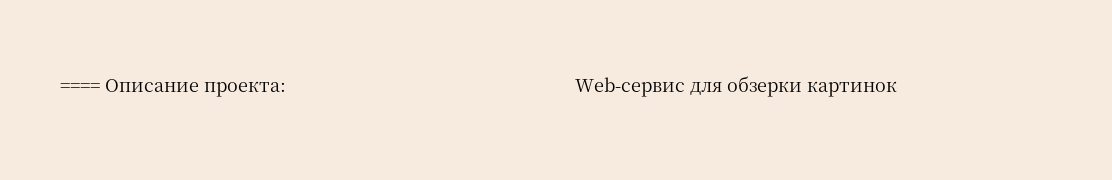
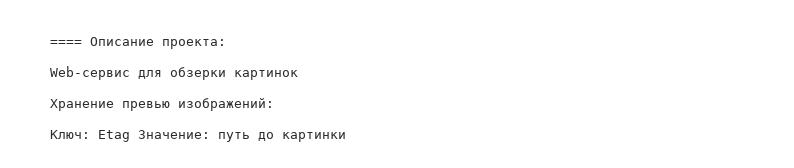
(897, 89) none -> [50,98,274,111] [50,130,346,142] // Хранение превью изображений: // Ключ: Etag Значение: путь до картинки

